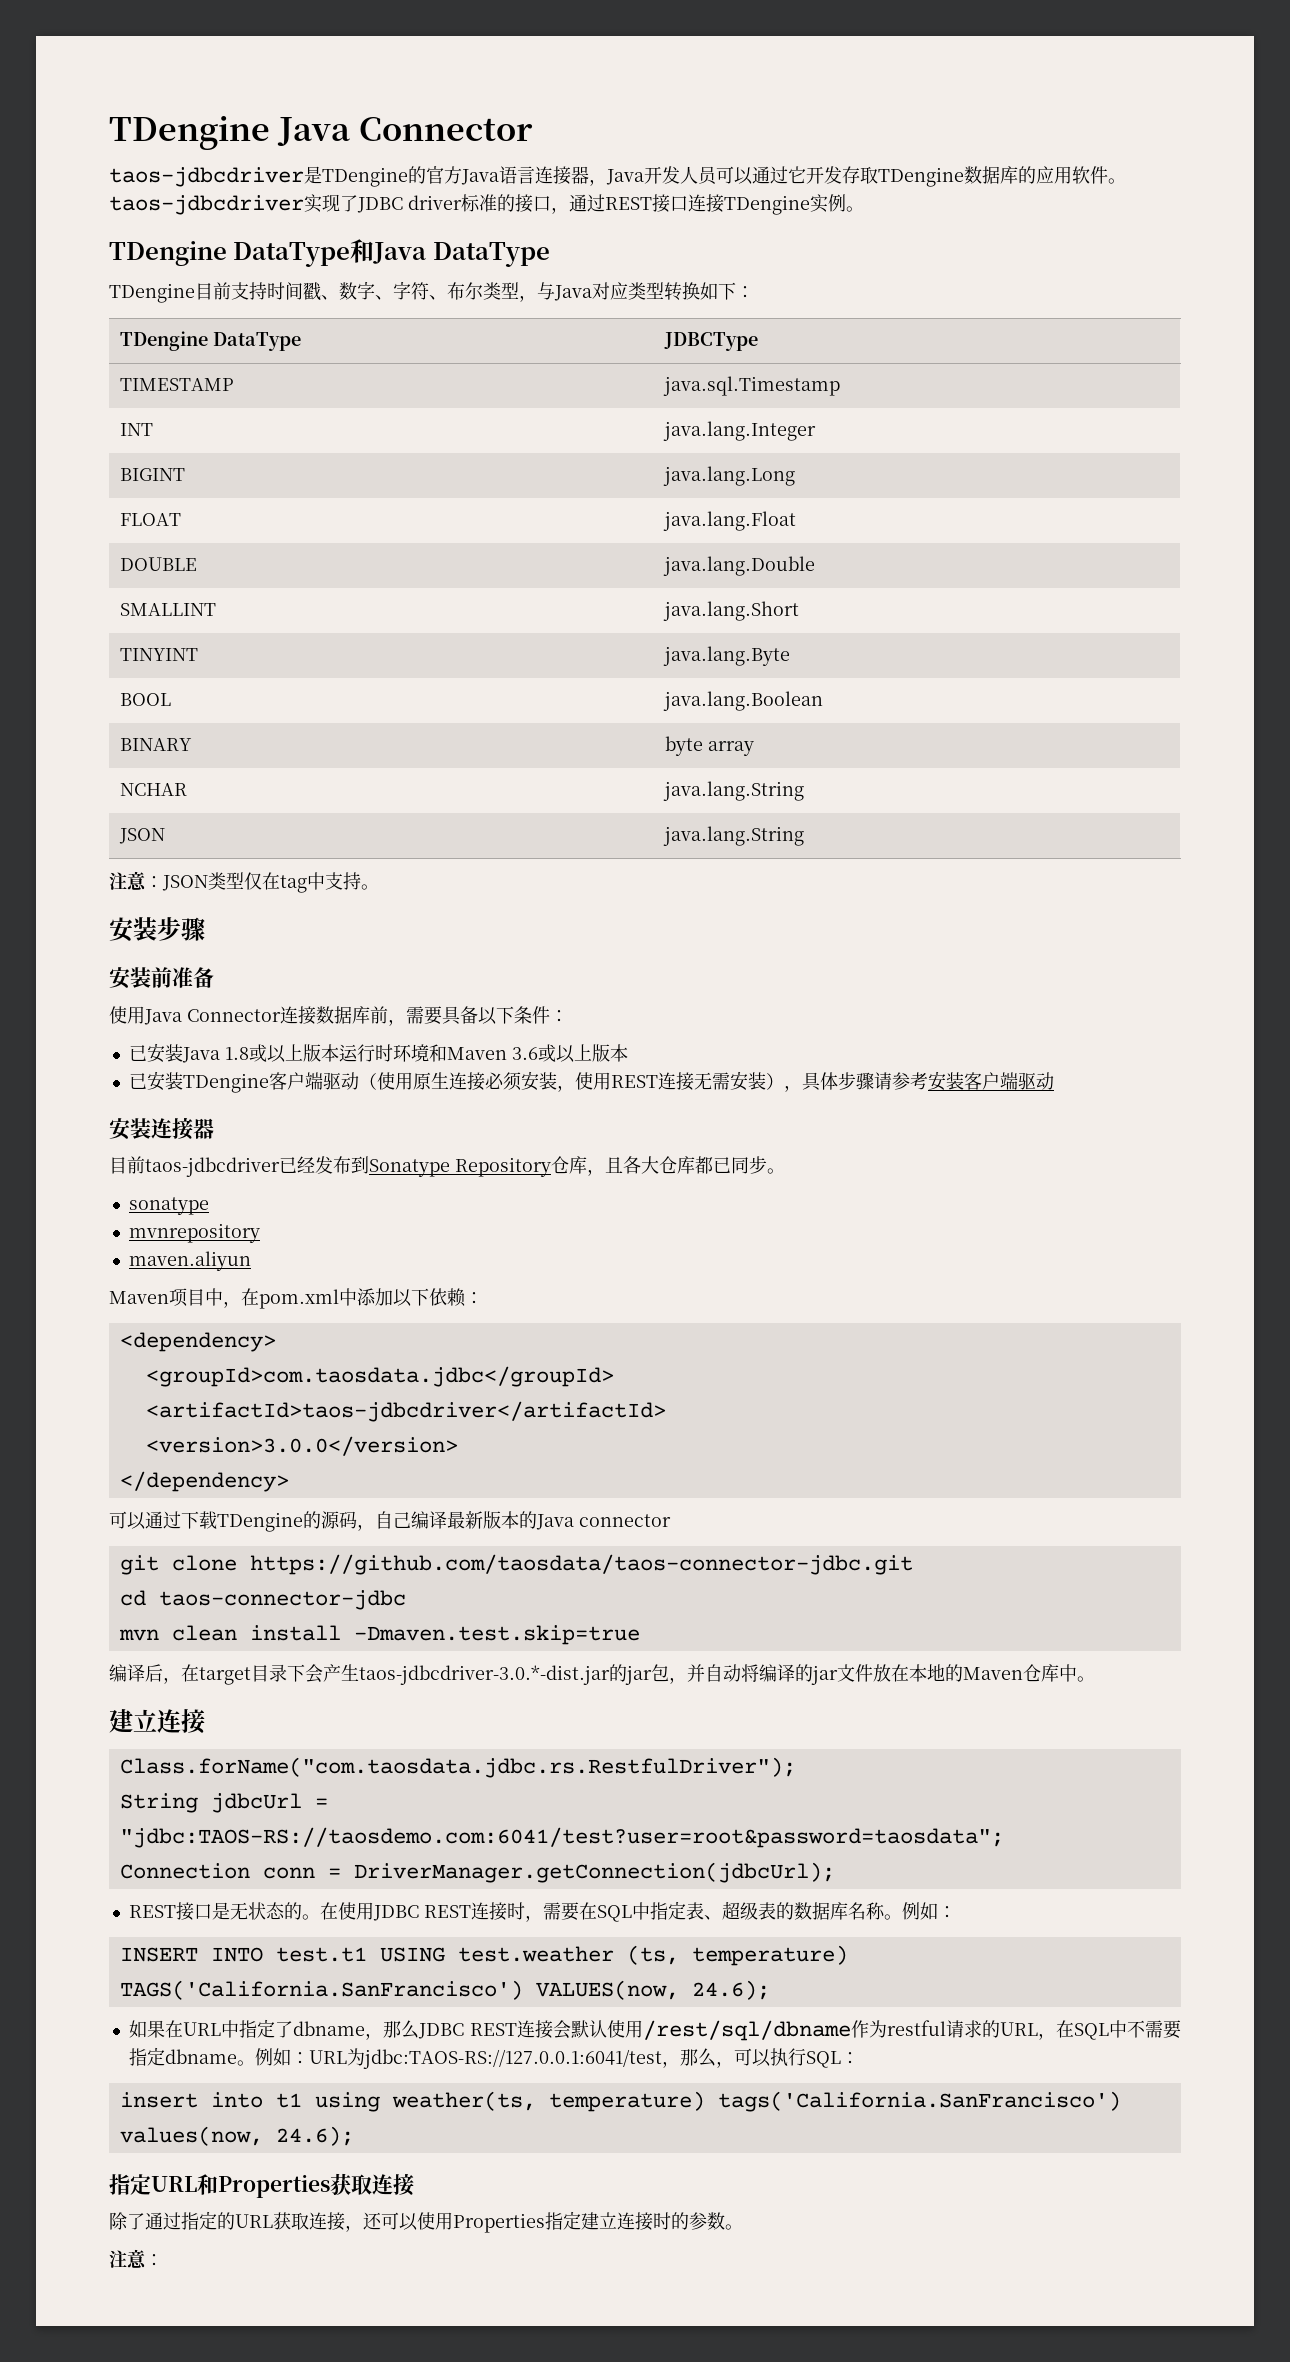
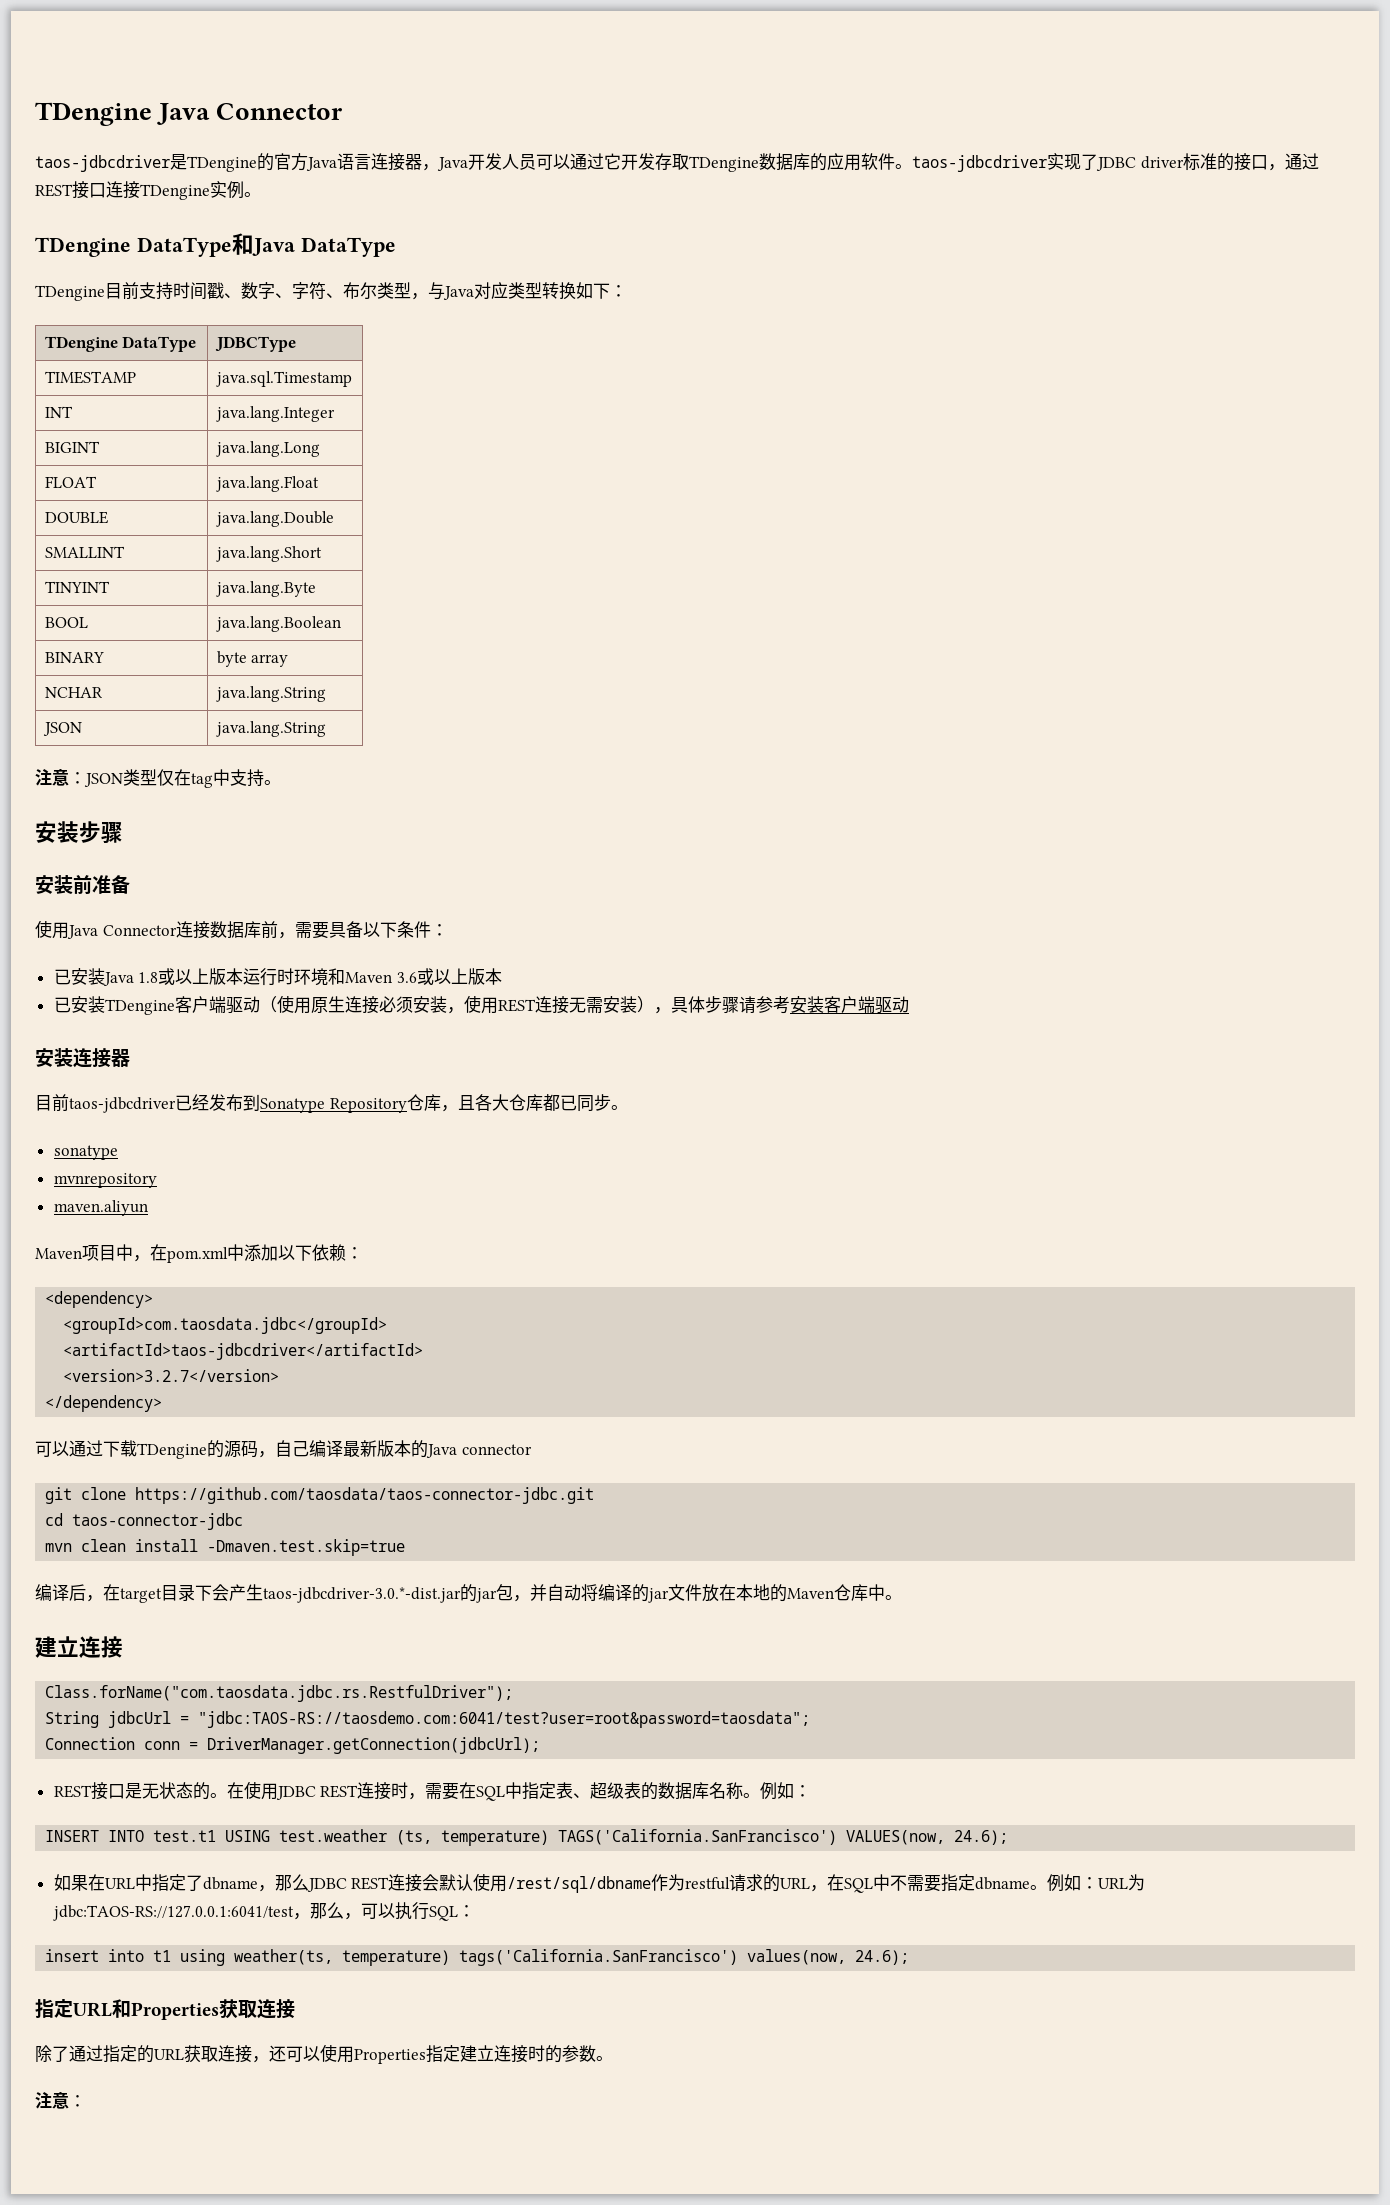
[145,1436,458,1456] <version>3.0.0</version> -> [63,1369,280,1382] <version>3.2.7</version>

